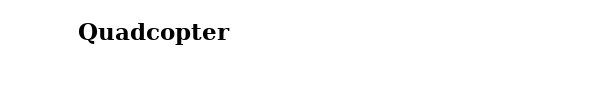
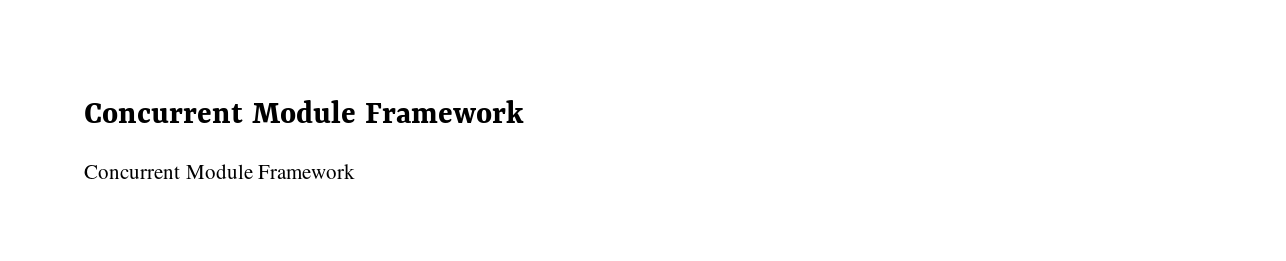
[78,23,230,45] Quadcopter -> [84,100,525,123] [84,164,356,179] Concurrent Module Framework // Concurrent Module Framework

